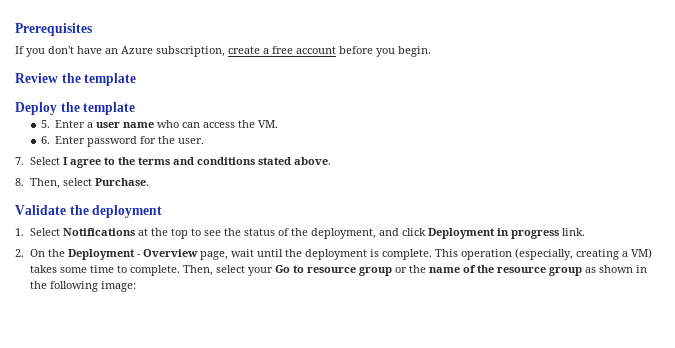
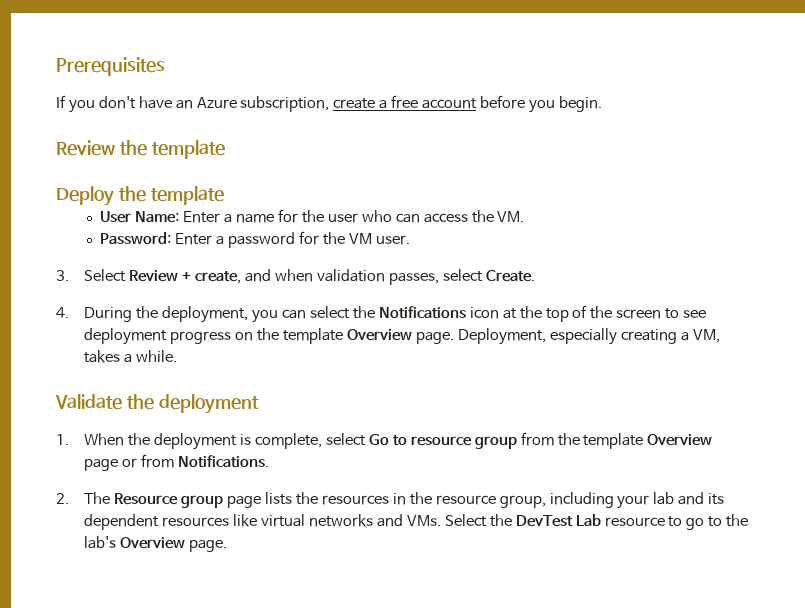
[40,120,155,128] 5. Enter a user name -> [100,209,358,223] User Name: Enter a name for the user
[40,136,86,144] 6. Enter -> [100,232,225,245] Password: Enter a
(176, 140) none -> [348,233,372,244] VM
[15,157,331,168] [15,178,149,189] [15,205,163,218] [15,228,585,239] [15,248,652,260] [29,265,647,276] [29,281,136,292] 7. Select I agree to the terms and conditions stated above. // 8. Then, select Purchase. // Validate the deployment // 1. Select Notifications at the top to see the status of the deployment, and click Deployment in progress link. // 2. On the Deployment - Overview page, wait until the deployment is complete. This operation (especially, creating a VM) takes some time to complete. Then, select your Go to resource group or the name of the resource group as shown in the following image: -> [56,269,535,285] [56,305,707,323] [84,328,720,345] [84,350,178,363] [55,394,259,414] [56,432,713,450] [84,454,270,471] [56,492,725,509] [84,514,749,530] [84,536,228,552] 3. Select Review + create, and when validation passes, select Create. // 4. During the deployment, you can select the Notifications icon at the top of the screen to see deployment progress on the template Overview page. Deployment, especially creating a VM, takes a while. // Validate the deployment // 1. When the deployment is complete, select Go to resource group from the template Overview page or from Notifications. // 2. The Resource group page lists the resources in the resource group, including your lab and its dependent resources like virtual networks and VMs. Select the DevTest Lab resource to go to the lab's Overview page.

